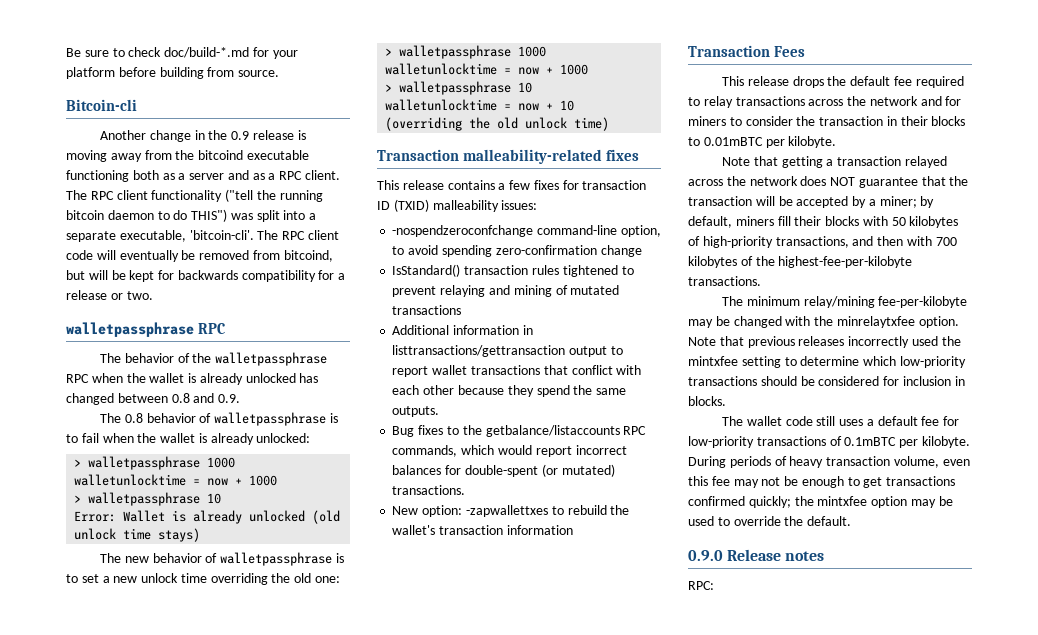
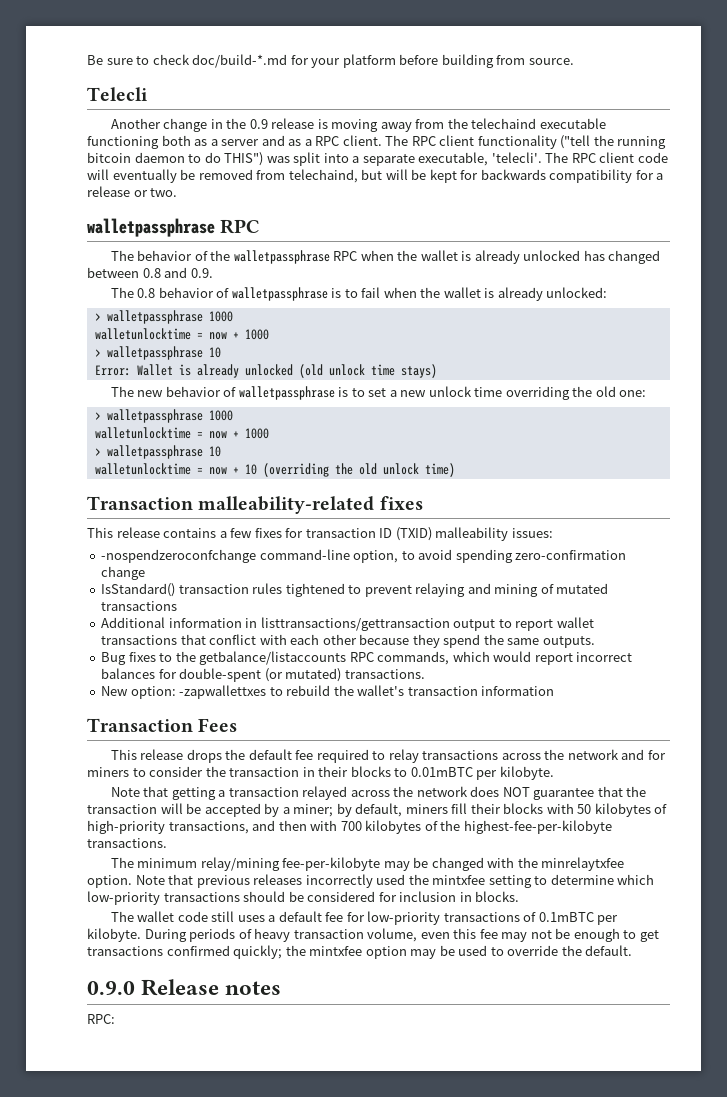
[66,99,137,111] Bitcoin-cli -> [87,87,148,101] Telecli
[198,150,244,160] bitcoind -> [471,118,537,129] telechaind
[189,230,254,240] 'bitcoin-cli'. -> [491,152,542,163] 'telecli'.
[283,250,333,262] bitcoind, -> [288,169,358,183] telechaind,

